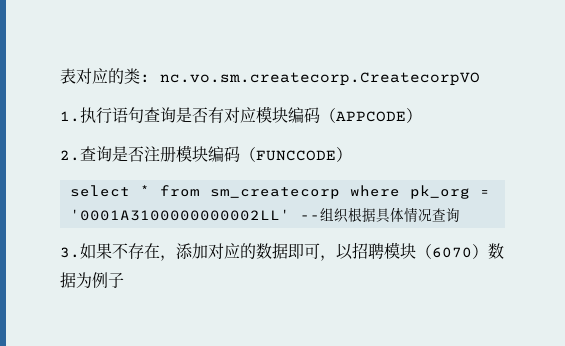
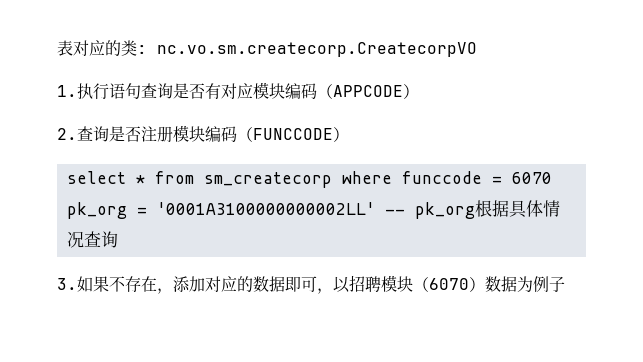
(400, 191) none -> [401,171,552,184] funccode = 6070
[319,208,348,223] 组织 -> [414,202,475,219] pk_org

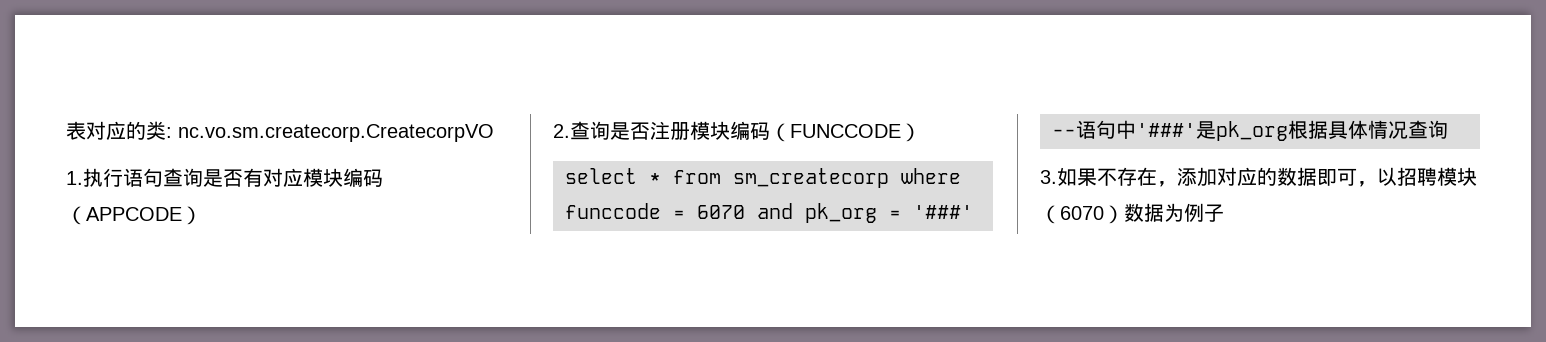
(552, 178) none -> [757,203,793,219] and
[156,202,405,215] '0001A3100000000002LL' -- -> [913,205,973,219] [1052,120,1216,139] '###' --语句中'###'是

